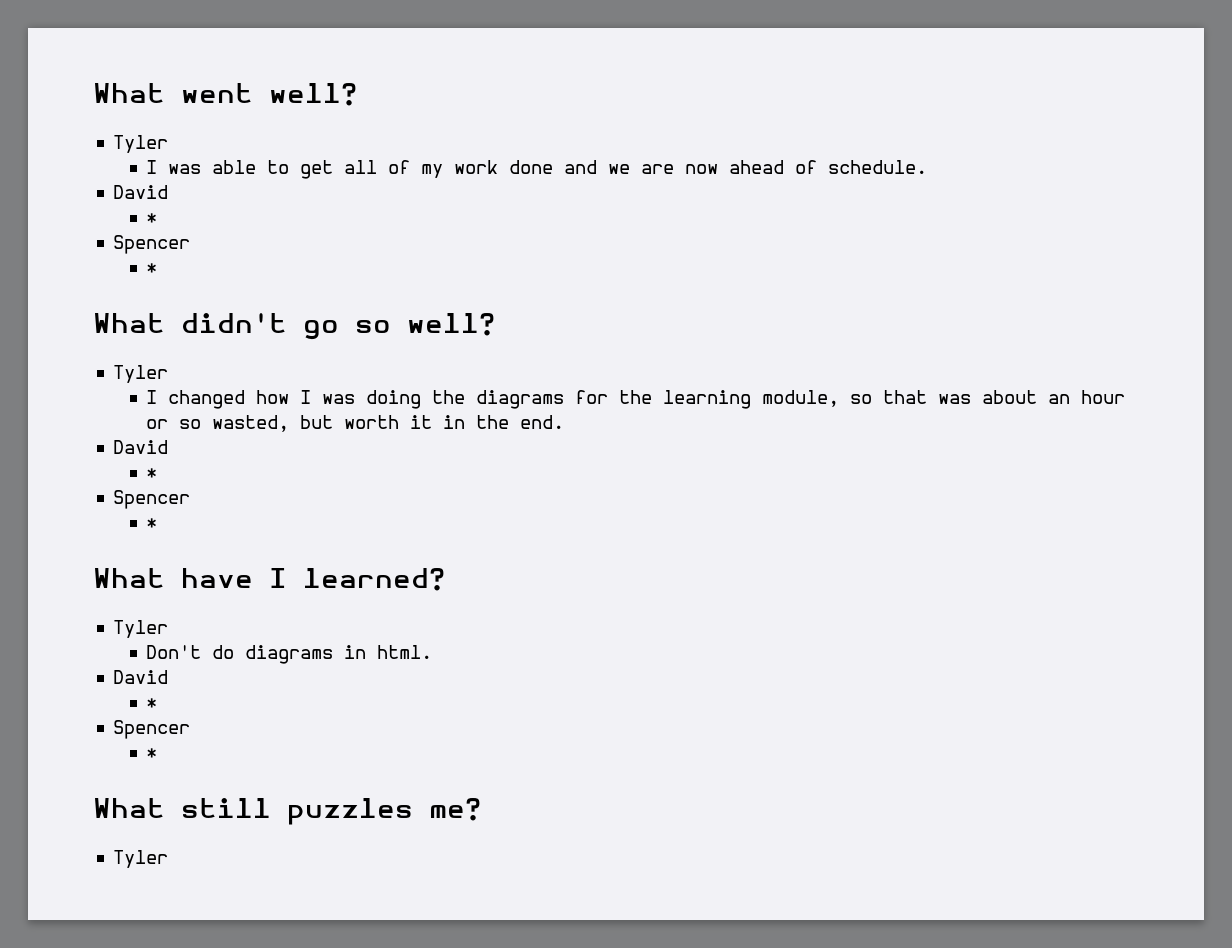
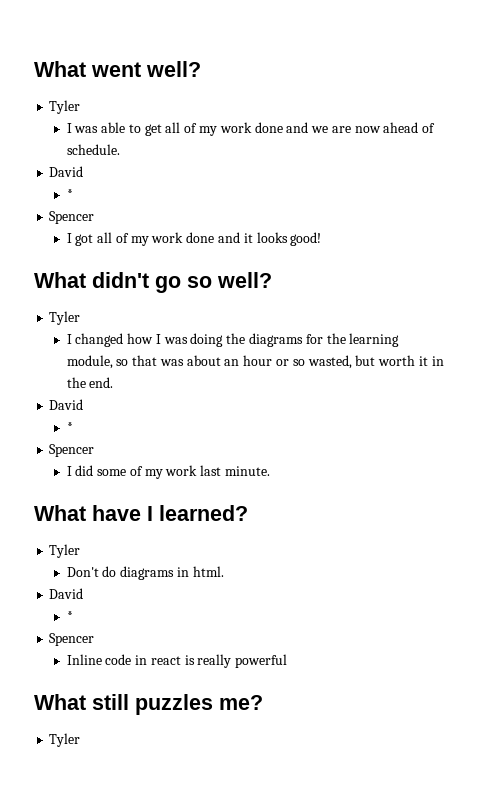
[146,263,158,274] * -> [66,232,322,246] I got all of my work done and it looks good!
[146,518,158,529] * -> [66,465,270,479] I did some of my work last minute.
[146,748,158,759] * -> [66,654,288,668] Inline code in react is really powerful

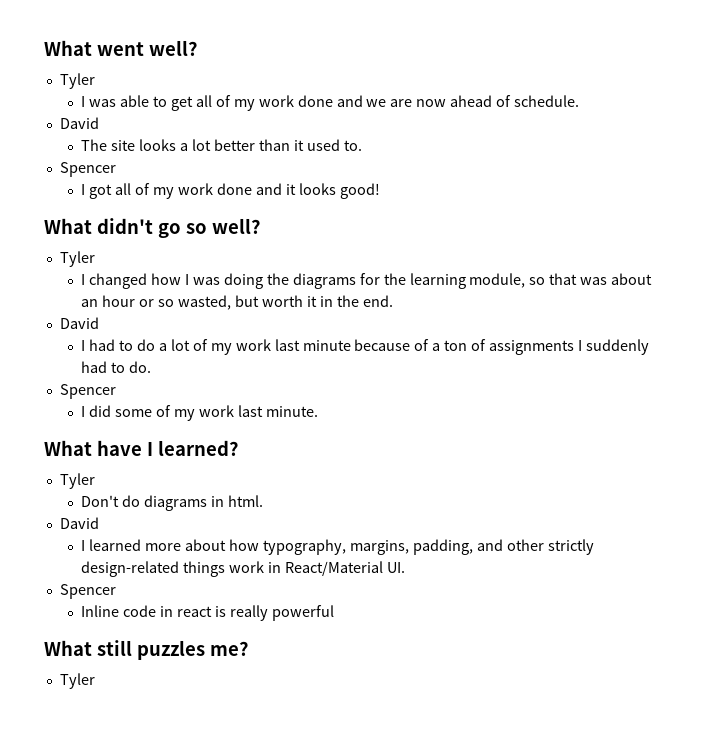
[66,189,73,199] * -> [81,139,362,151] The site looks a lot better than it used to.
[66,422,73,432] * -> [81,339,649,355] [81,361,152,373] I had to do a lot of my work last minute because of a ton of assignments I suddenly had to do.
[66,611,73,621] * -> [81,539,594,555] [81,561,405,577] I learned more about how typography, margins, padding, and other strictly design-related things work in React/Material UI.

